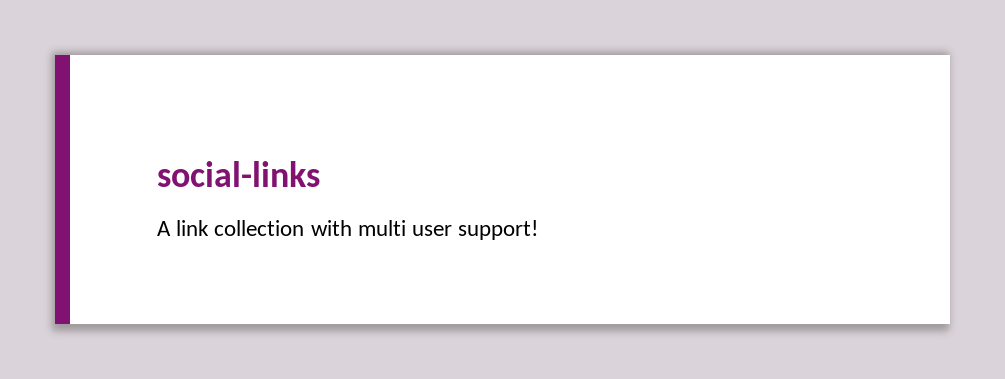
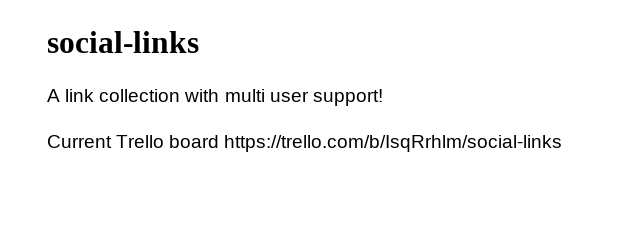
(539, 230) none -> [47,135,563,152] // Current Trello board https://trello.com/b/IsqRrhlm/social-links

